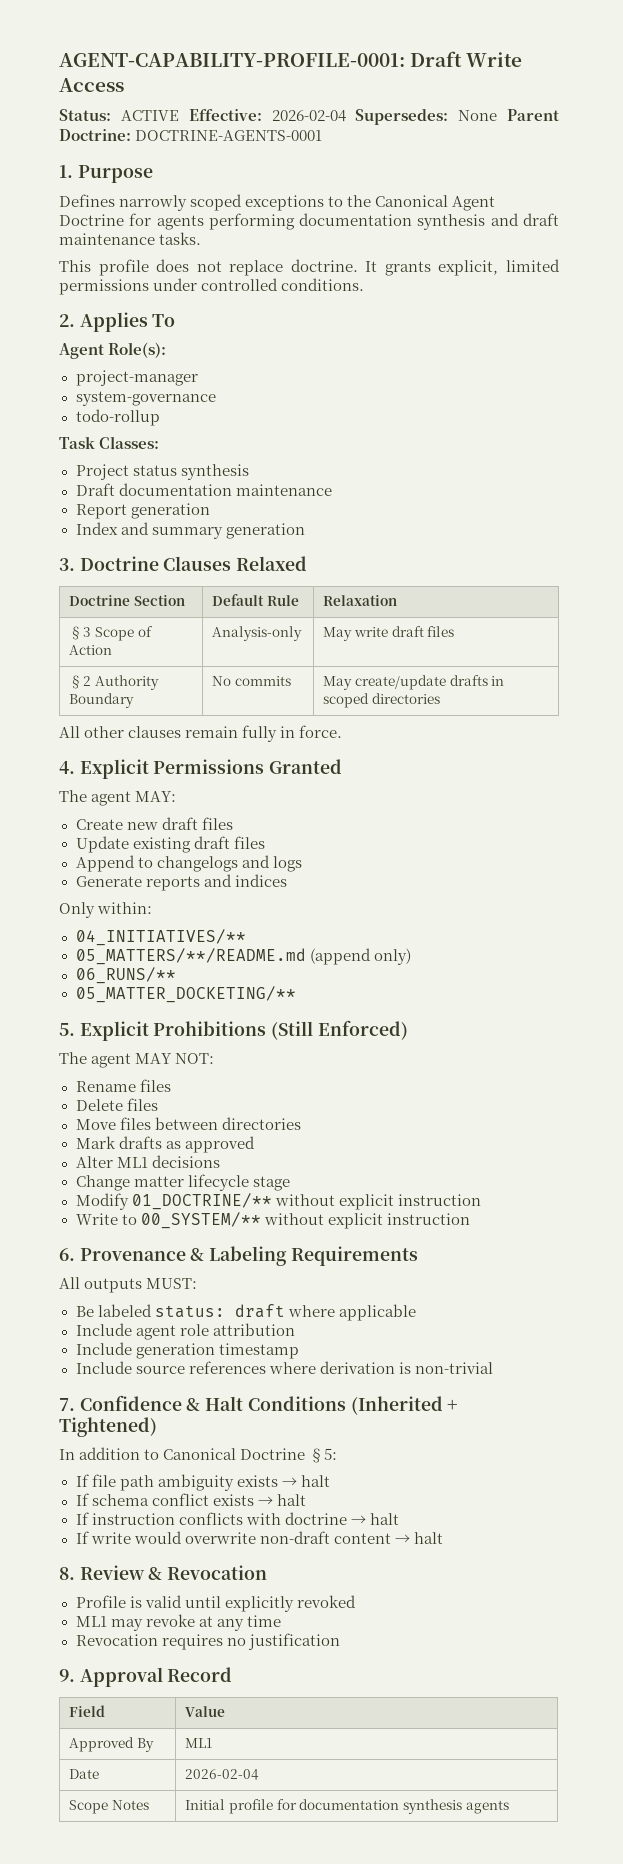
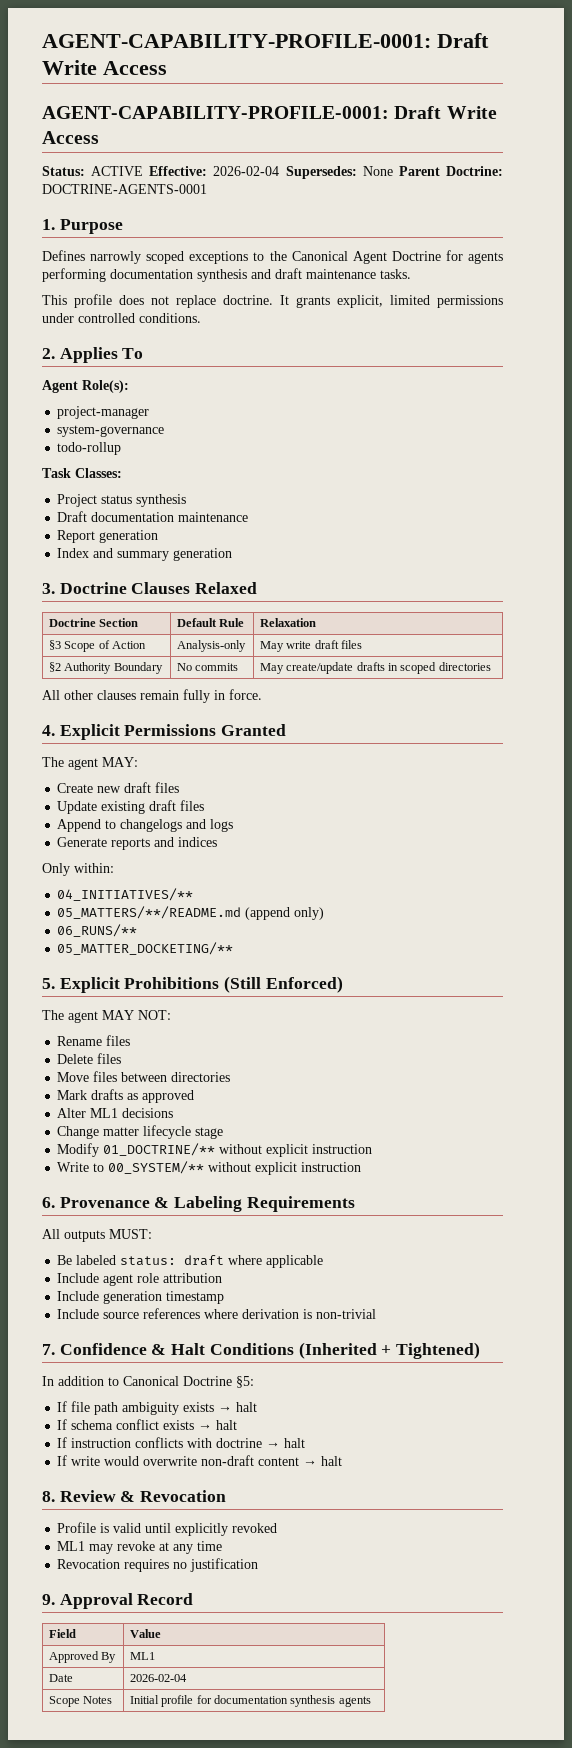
[59,51,523,67] [59,78,124,92] AGENT-CAPABILITY-PROFILE-0001: Draft Write Access -> [42,33,489,48] [42,60,167,75] [42,106,497,119] [42,131,99,144] AGENT-CAPABILITY-PROFILE-0001: Draft Write Access // AGENT-CAPABILITY-PROFILE-0001: Draft Write Access

